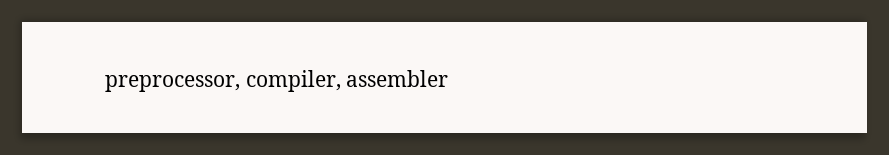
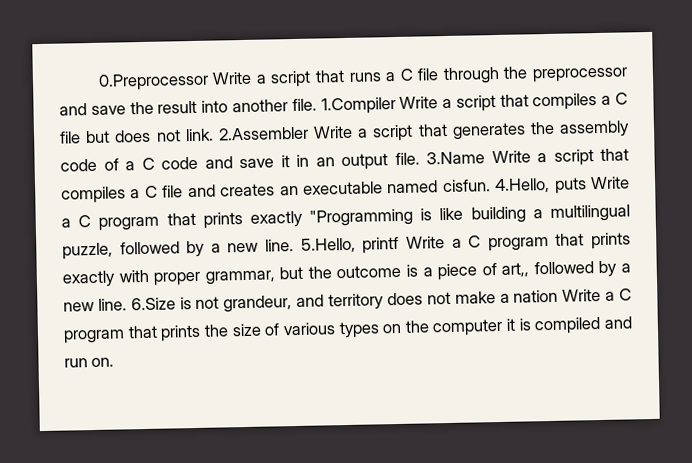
[105,70,449,92] preprocessor, compiler, assembler -> [97,66,629,91] [59,92,628,116] [59,120,630,144] [60,148,629,172] [61,176,630,204] [61,204,630,231] [62,232,632,260] [62,260,631,288] [63,288,633,313] [63,316,633,344] [64,357,115,368] 0.Preprocessor Write a script that runs a C file through the preprocessor and save the result into another file. 1.Compiler Write a script that compiles a C file but does not link. 2.Assembler Write a script that generates the assembly code of a C code and save it in an output file. 3.Name Write a script that compiles a C file and creates an executable named cisfun. 4.Hello, puts Write a C program that prints exactly "Programming is like building a multilingual puzzle, followed by a new line. 5.Hello, printf Write a C program that prints exactly with proper grammar, but the outcome is a piece of art,, followed by a new line. 6.Size is not grandeur, and territory does not make a nation Write a C program that prints the size of various types on the computer it is compiled and run on.

